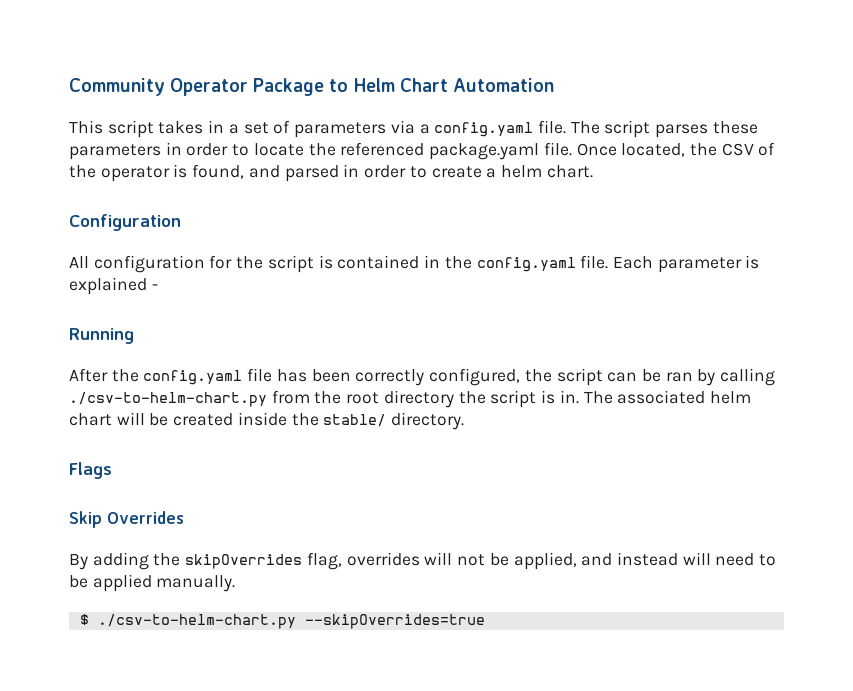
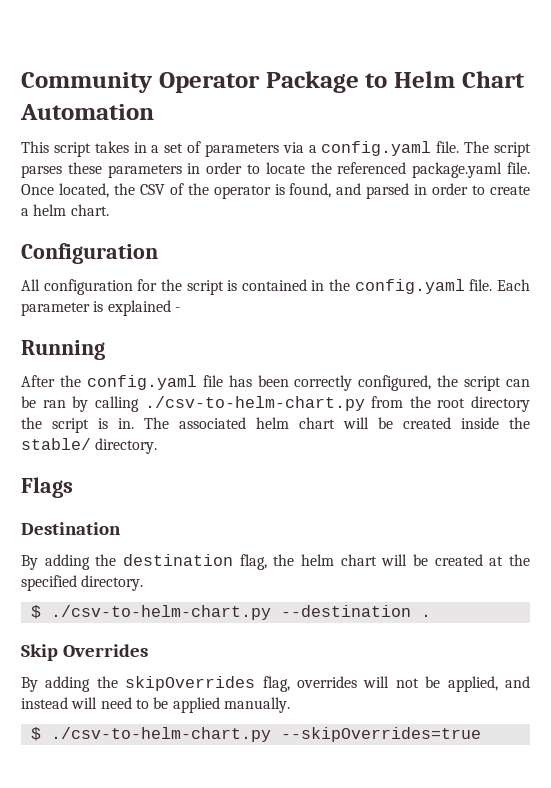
(112, 470) none -> [21,522,121,535] [21,554,531,570] [21,575,144,591] [30,605,431,620] // Destination // By adding the destination flag, the helm chart will be created at the specified directory. // $ ./csv-to-helm-chart.py --destination .

